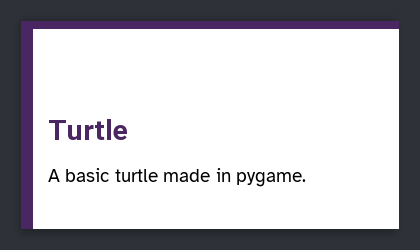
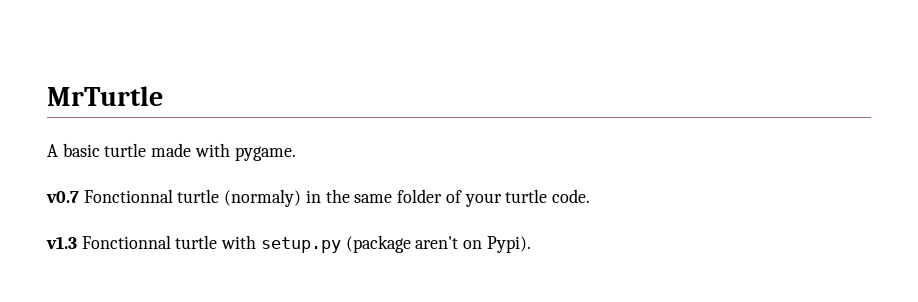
[48,119,128,140] Turtle -> [47,86,163,106] MrTurtle
[215,168,306,187] in pygame. -> [194,143,296,161] [46,189,590,207] [46,235,531,253] with pygame. // v0.7 Fonctionnal turtle (normaly) in the same folder of your turtle code. // v1.3 Fonctionnal turtle with setup.py (package aren't on Pypi).

